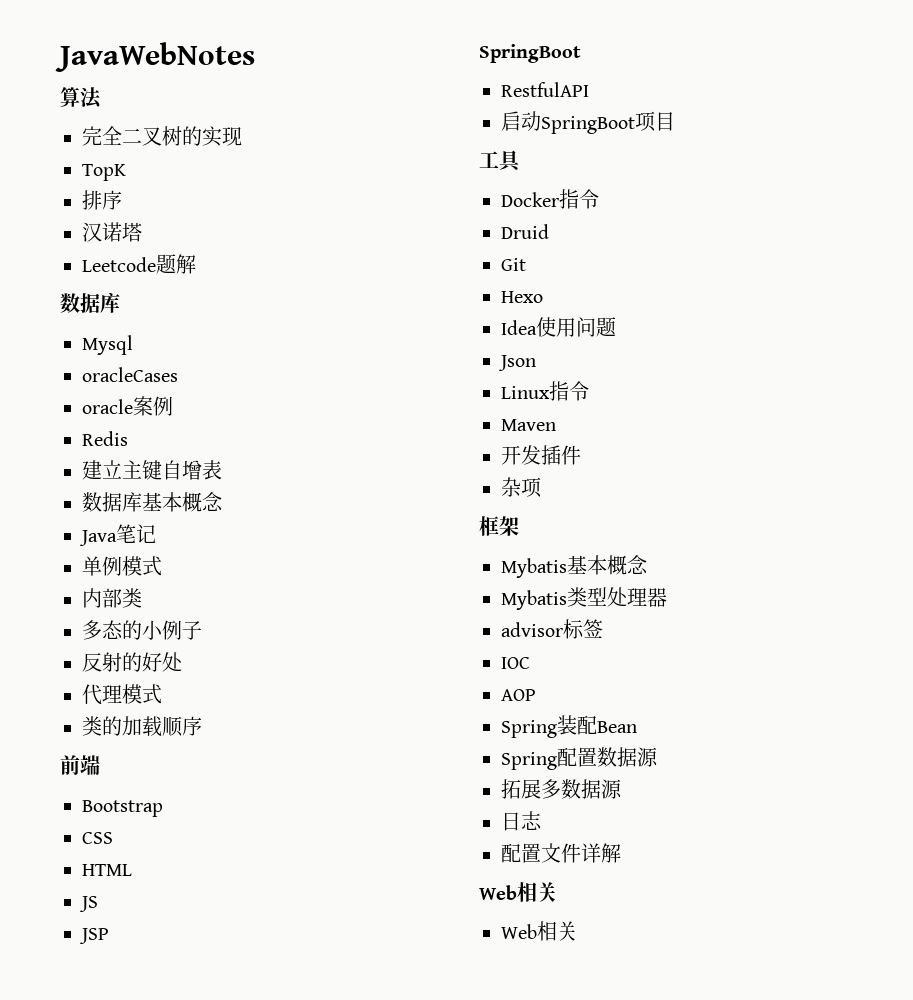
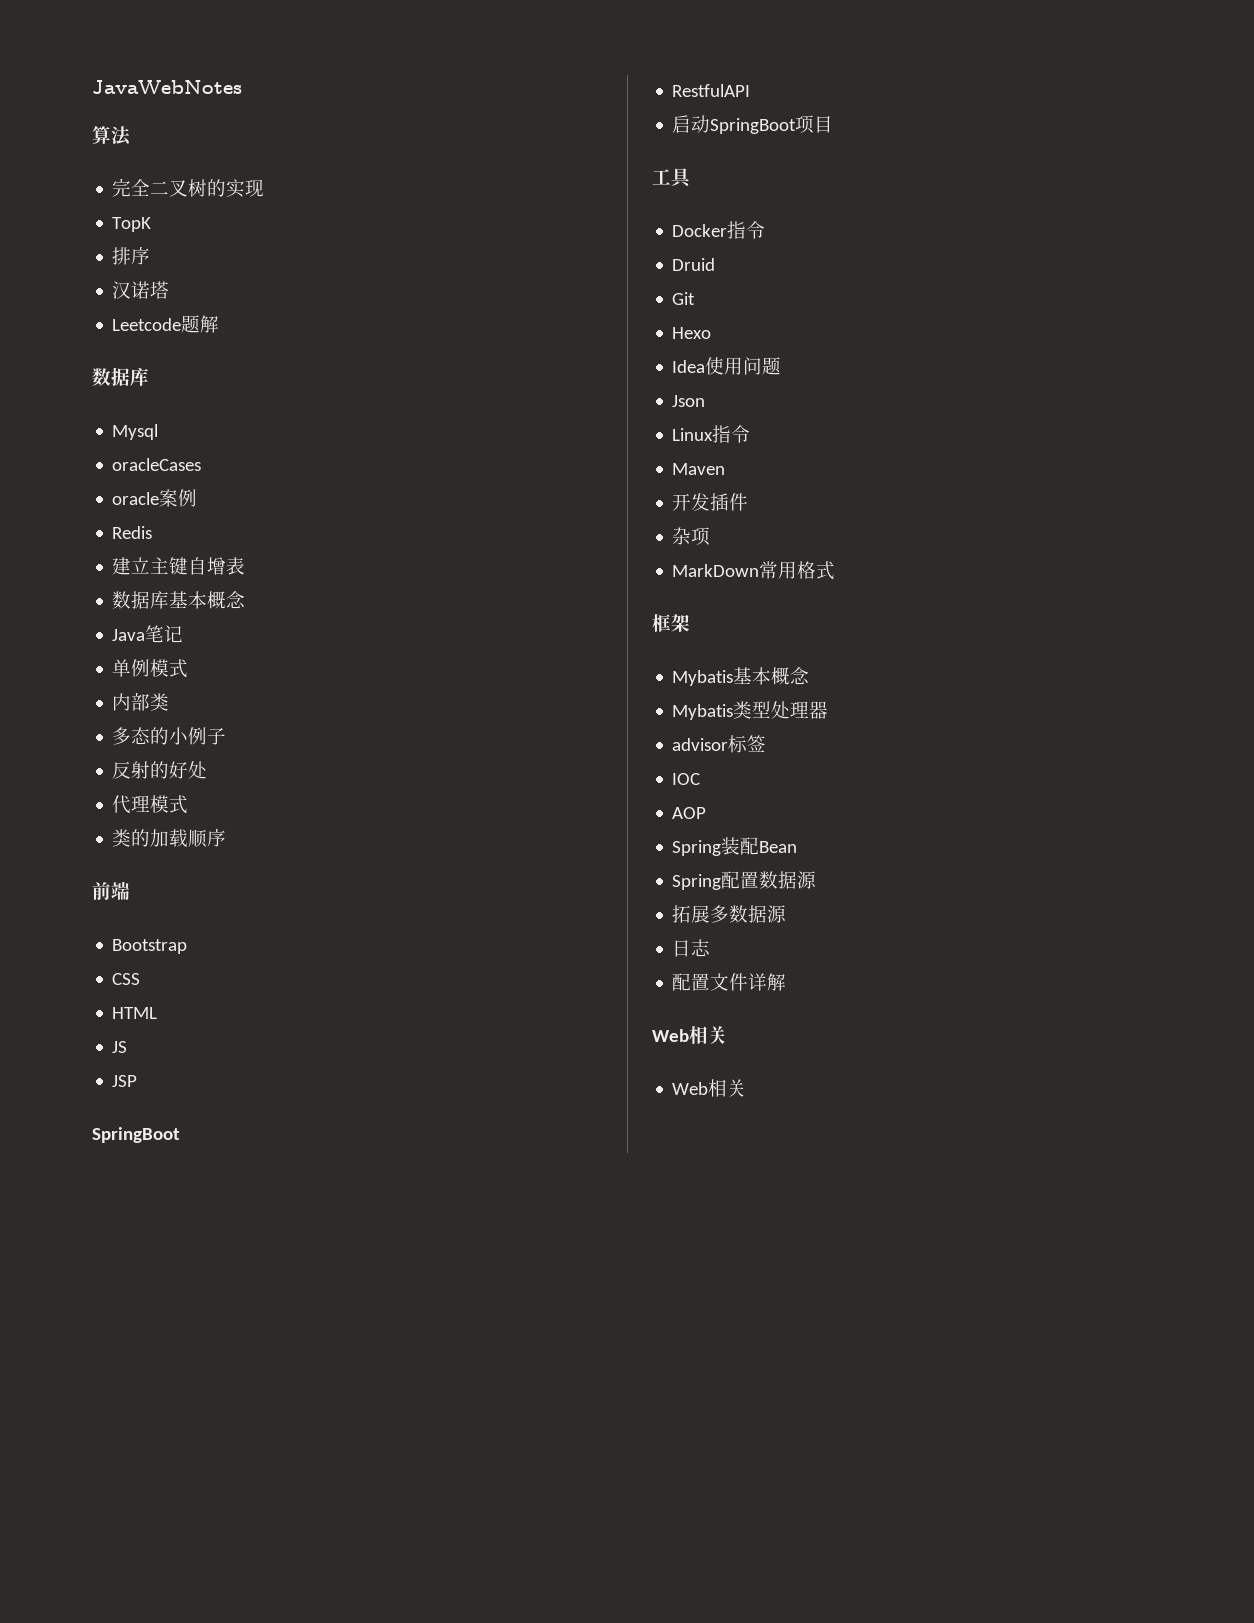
(542, 487) none -> [672,561,836,580] // MarkDown常用格式

